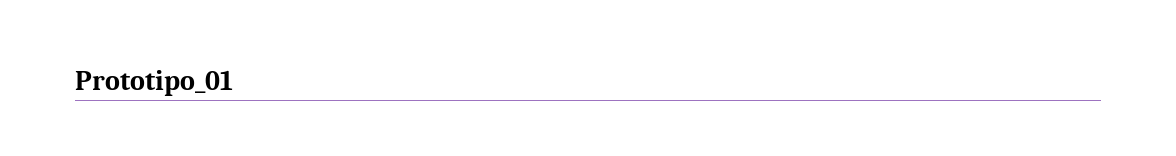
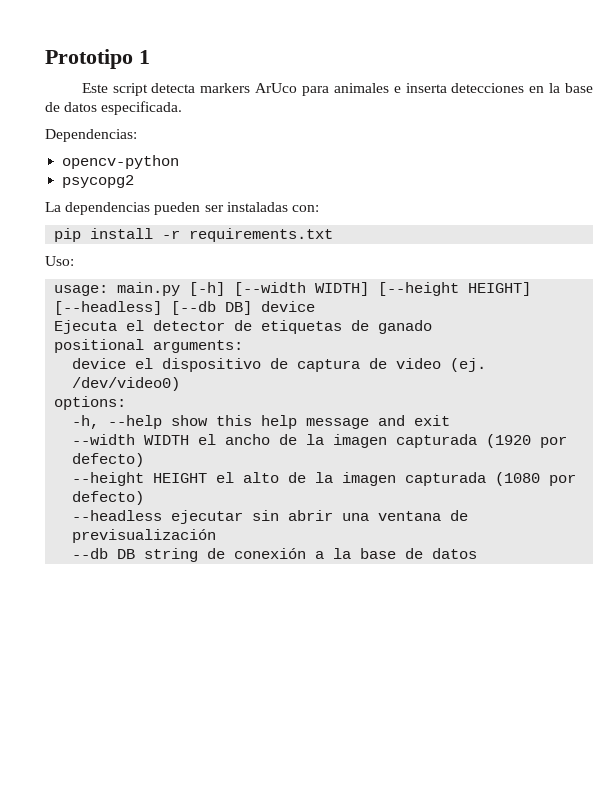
[75,70,233,96] Prototipo_01 -> [45,49,150,69] [81,83,593,96] [45,101,183,115] [45,129,137,142] [62,155,180,169] [62,175,135,188] [45,202,319,215] [54,228,334,242] [45,256,74,266] [54,282,532,296] [54,301,316,315] [54,320,433,334] [54,339,244,353] [72,358,487,372] [72,377,181,391] [54,396,127,410] [72,415,451,429] [72,434,568,448] [72,453,145,467] [72,472,577,486] [72,491,145,505] [72,510,469,524] [72,529,217,543] [72,548,478,562] Prototipo 1 // Este script detecta markers ArUco para animales e inserta detecciones en la base de datos especificada. // Dependencias: // opencv-python // psycopg2 // La dependencias pueden ser instaladas con: // pip install -r requirements.txt // Uso: // usage: main.py [-h] [--width WIDTH] [--height HEIGHT] [--headless] [--db DB] device // Ejecuta el detector de etiquetas de ganado // positional arguments: // device el dispositivo de captura de video (ej. /dev/video0) // options: // -h, --help show this help message and exit // --width WIDTH el ancho de la imagen capturada (1920 por defecto) // --height HEIGHT el alto de la imagen capturada (1080 por defecto) // --headless ejecutar sin abrir una ventana de previsualización // --db DB string de conexión a la base de datos

